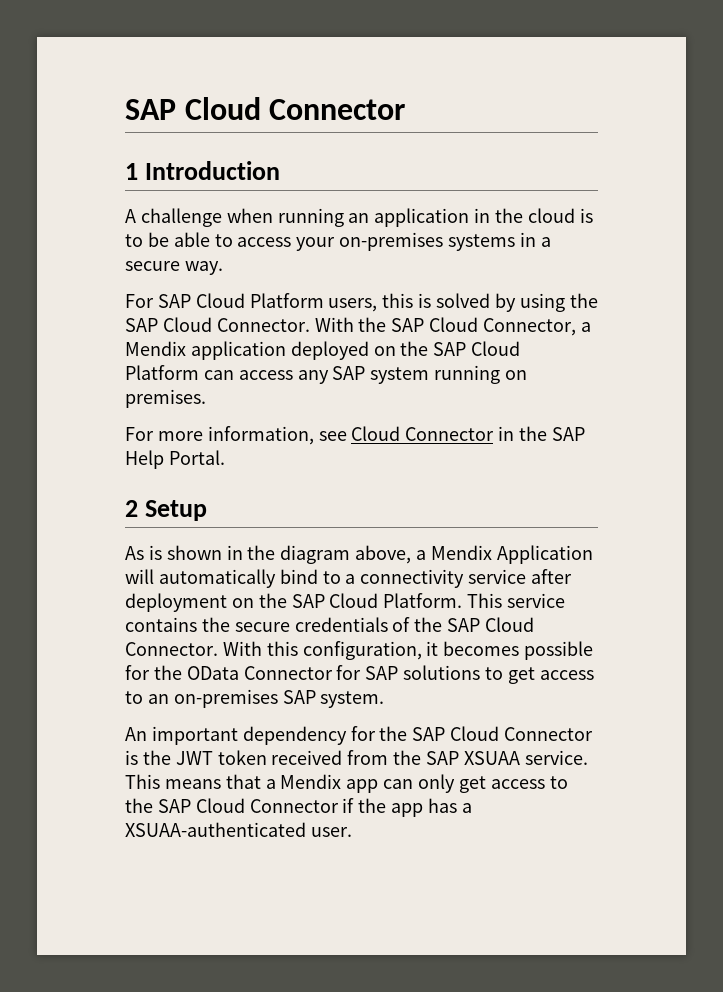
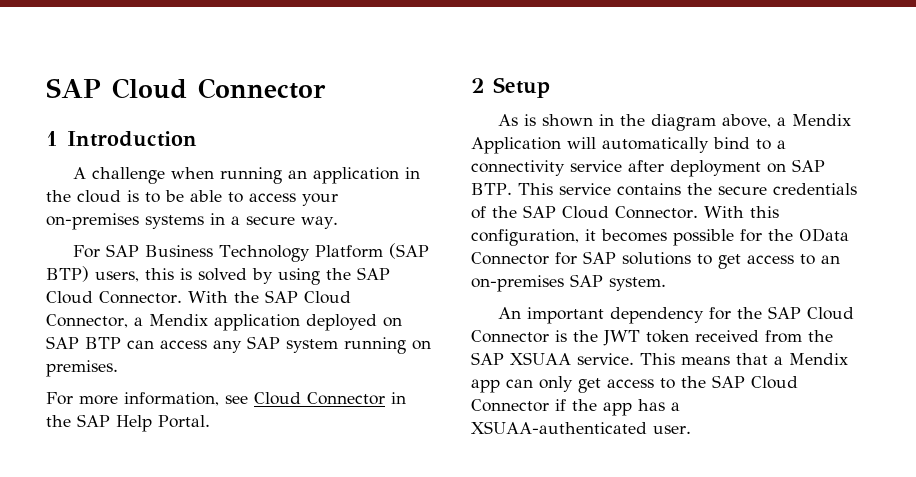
[195,293,324,308] Cloud Platform -> [144,243,429,262] [46,266,89,282] Business Technology Platform (SAP BTP)
[400,341,521,356] [125,365,199,380] the SAP Cloud Platform -> [46,336,121,349] SAP BTP
[258,593,463,608] the SAP Cloud Platform. -> [792,159,825,172] [471,183,512,195] SAP BTP.

